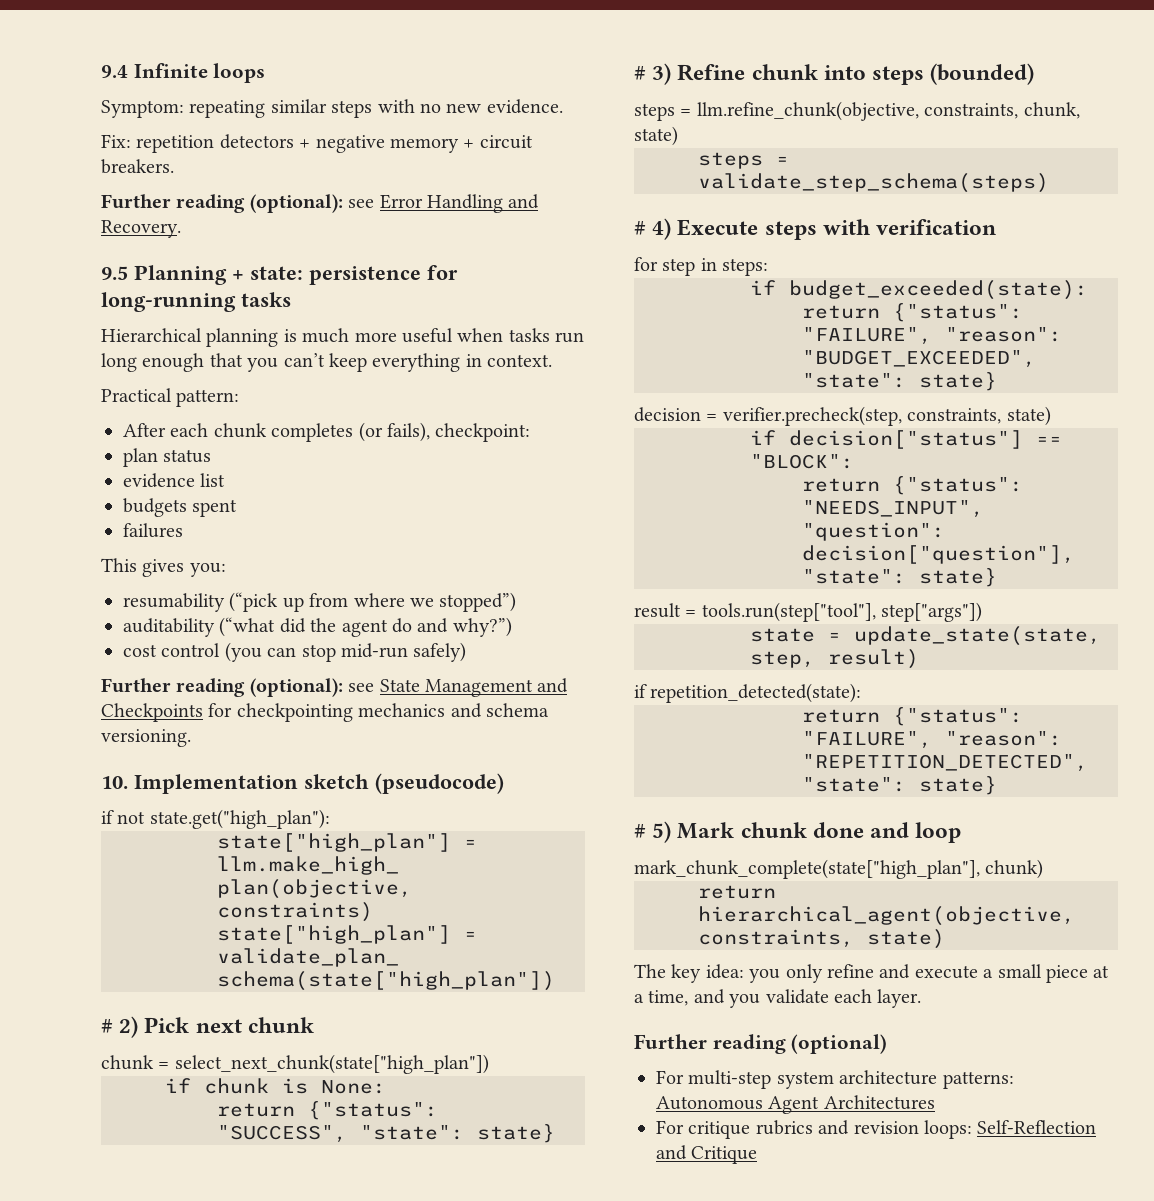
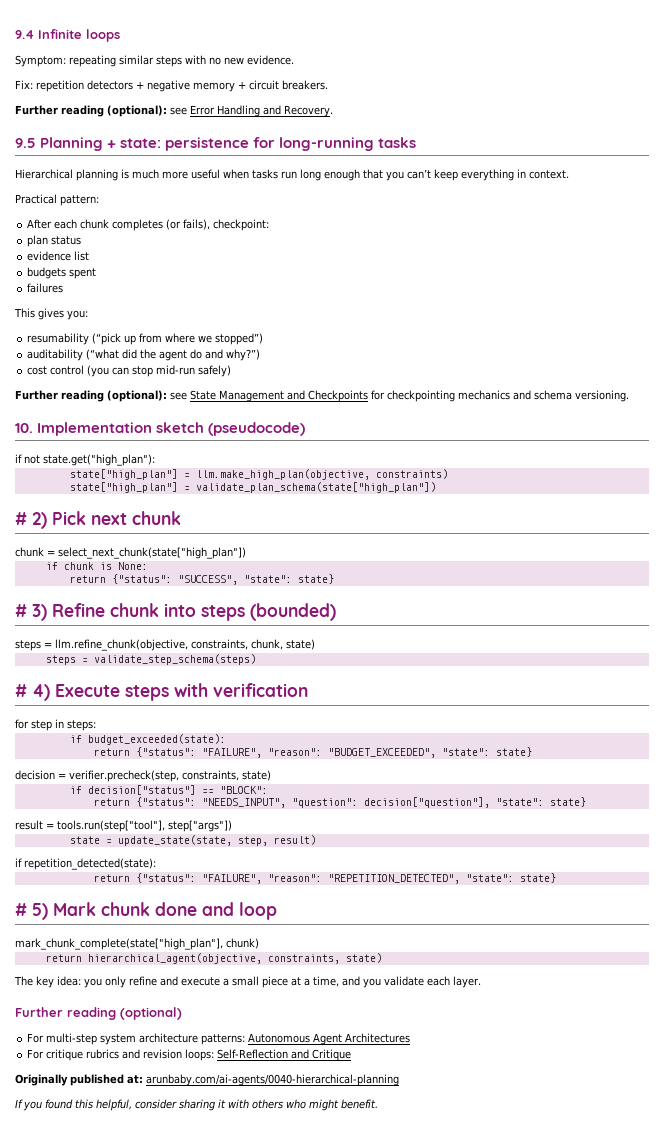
(758, 1155) none -> [15,1074,399,1086] [15,1099,378,1111] // Originally published at: arunbaby.com/ai-agents/0040-hierarchical-planning // If you found this helpful, consider sharing it with others who might benefit.

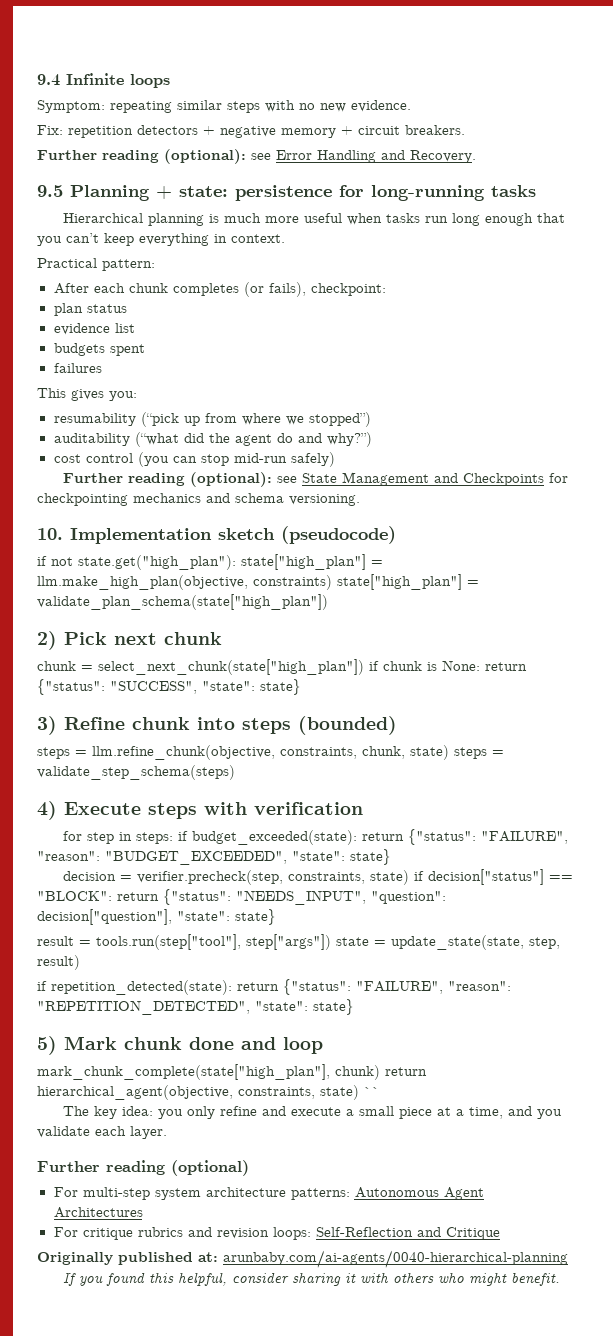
(155, 460) // -> (236, 562) none
(448, 474) // -> (332, 582) none
[15,512,27,525] # -> (328, 602) none
(246, 553) // -> (364, 667) none
(148, 566) // -> (480, 665) none
[15,604,27,617] # -> (301, 687) none
(315, 644) // -> (449, 752) none
[15,684,27,697] # -> (235, 772) none
(96, 725) // -> (173, 838) none
(226, 739) // -> (357, 837) none
(271, 775) // -> (409, 877) none
(268, 790) // -> (112, 896) none
(232, 826) // -> (331, 942) none
(156, 864) // -> (232, 987) none
[15,903,27,916] # -> (354, 1007) none
(259, 943) // -> (380, 1072) none
(382, 958) none -> [364,1087,380,1096] ``

